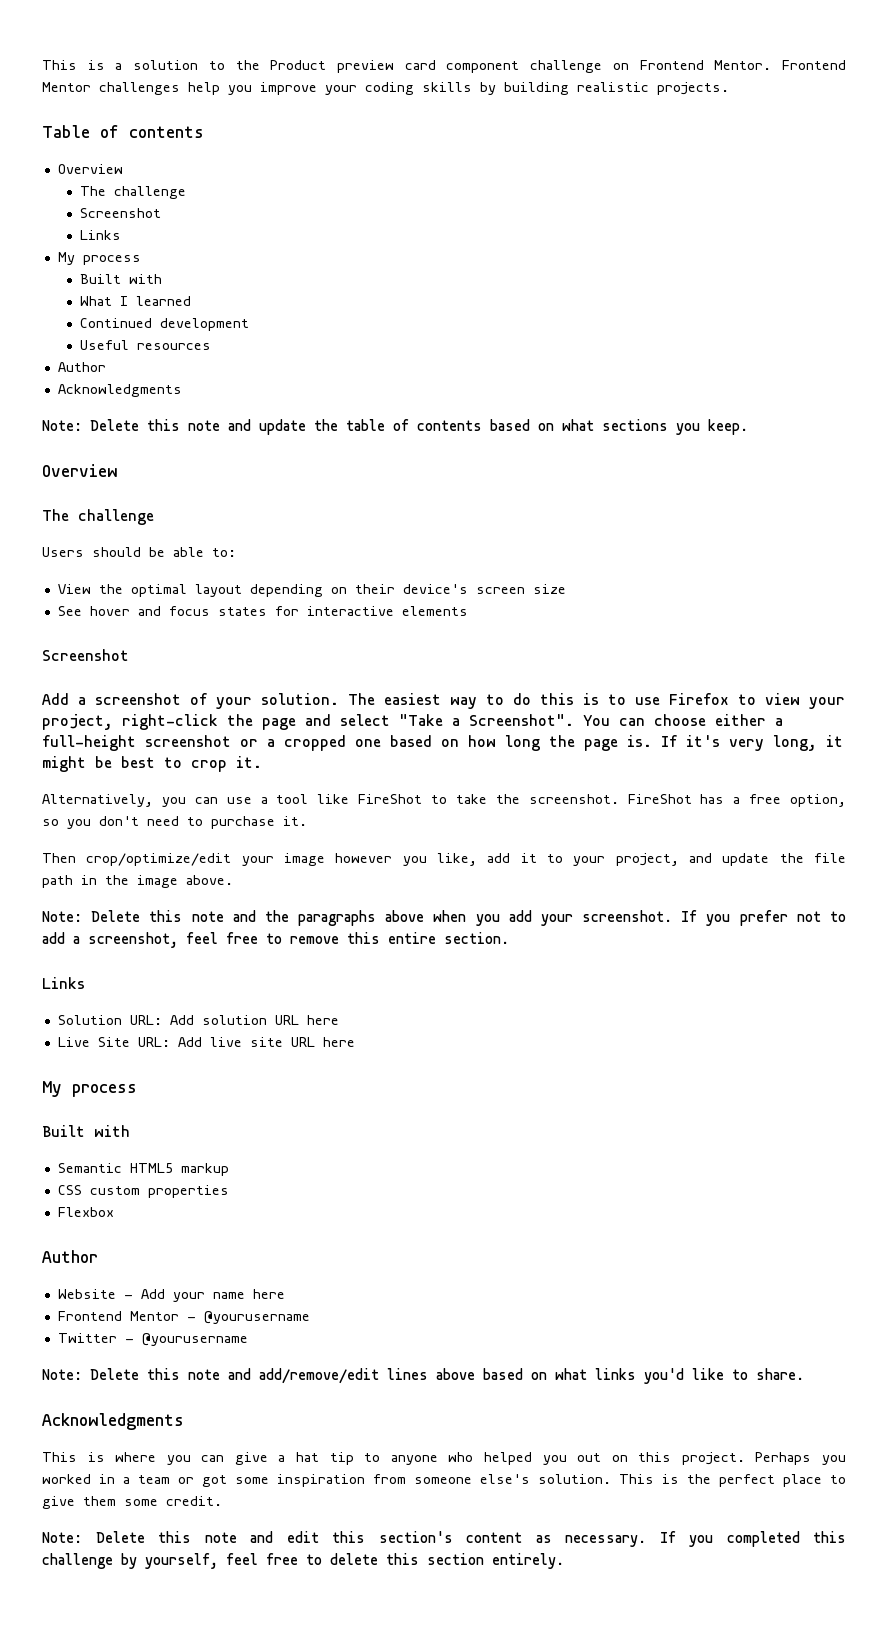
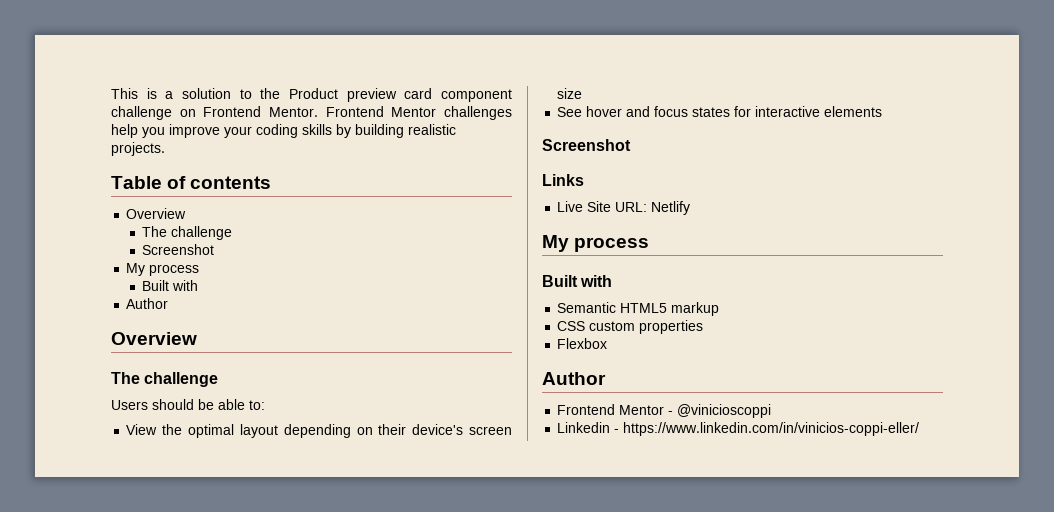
[80,230,122,240] [57,252,141,265] [80,274,163,284] [80,296,192,306] [80,318,250,331] [80,340,212,350] [57,362,106,372] [57,384,182,397] [42,419,748,435] // Links // My process // Built with // What I learned // Continued development // Useful resources // Author // Acknowledgments // Note: Delete this note and update the table of contents based on what sections you keep. -> [126,263,200,276] [142,280,199,291] [126,298,169,309] // My process // Built with // Author
[42,693,845,709] [42,714,783,730] [42,735,843,751] [42,756,262,772] [42,794,846,807] [42,816,307,829] [42,853,847,866] [42,875,233,888] [42,910,846,926] [42,932,509,948] [42,977,85,989] [57,1015,339,1025] [57,1037,355,1047] Add a screenshot of your solution. The easiest way to do this is to use Firefox to view your project, right-click the page and select "Take a Screenshot". You can choose either a full-height screenshot or a cropped one based on how long the page is. If it's very long, it might be best to crop it. // Alternatively, you can use a tool like FireShot to take the screenshot. FireShot has a free option, so you don't need to purchase it. // Then crop/optimize/edit your image however you like, add it to your project, and update the file path in the image above. // Note: Delete this note and the paragraphs above when you add your screenshot. If you prefer not to add a screenshot, feel free to remove this entire section. // Links // Solution URL: Add solution URL here // Live Site URL: Add live site URL here -> [542,174,584,186] [557,201,691,215] Links // Live Site URL: Netlify
[57,1289,285,1302] [57,1311,310,1324] [57,1333,248,1346] [42,1368,804,1384] [42,1413,184,1430] [42,1452,846,1465] [42,1474,846,1487] [42,1496,222,1509] [42,1531,846,1547] [42,1553,564,1569] Website - Add your name here // Frontend Mentor - @yourusername // Twitter - @yourusername // Note: Delete this note and add/remove/edit lines above based on what links you'd like to share. // Acknowledgments // This is where you can give a hat tip to anyone who helped you out on this project. Perhaps you worked in a team or got some inspiration from someone else's solution. This is the perfect place to give them some credit. // Note: Delete this note and edit this section's content as necessary. If you completed this challenge by yourself, feel free to delete this section entirely. -> [557,404,772,418] [557,422,920,436] Frontend Mentor - @vinicioscoppi // Linkedin - https://www.linkedin.com/in/vinicios-coppi-eller/

